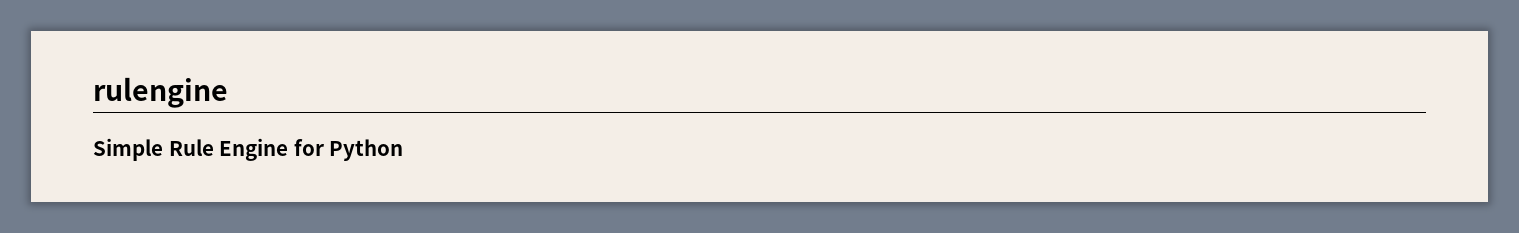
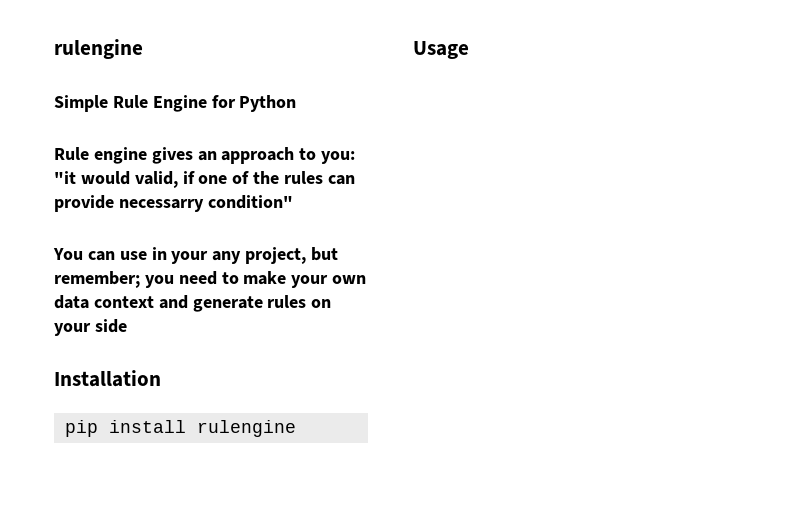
(404, 150) none -> [54,147,356,164] [54,171,355,188] [54,195,293,212] [53,247,339,264] [54,271,367,288] [54,295,332,312] [54,319,127,336] [54,370,161,387] [64,420,296,437] [413,41,469,59] // Rule engine gives an approach to you: "it would valid, if one of the rules can provide necessarry condition" // You can use in your any project, but remember; you need to make your own data context and generate rules on your side // Installation // pip install rulengine // Usage

